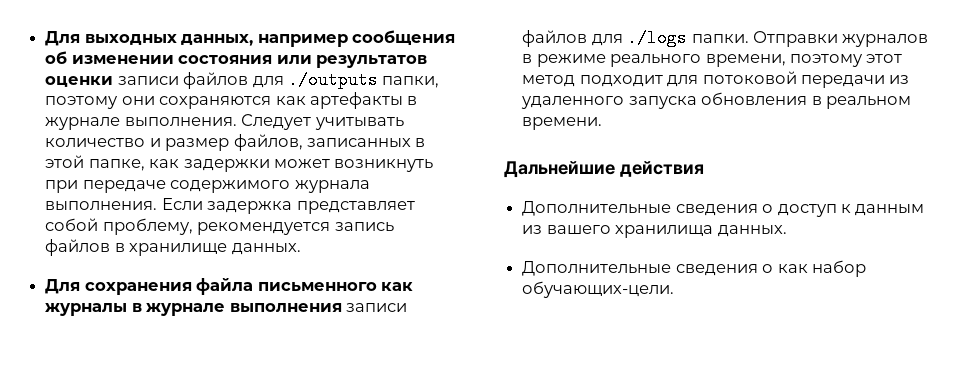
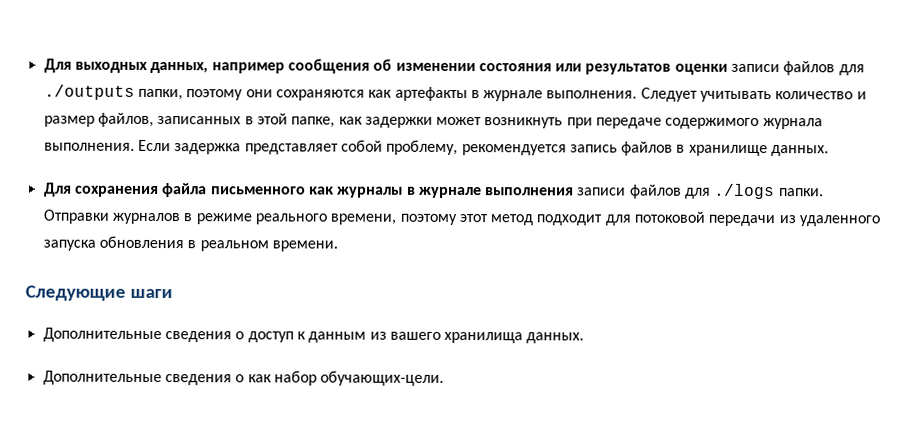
[504,161,704,178] Дальнейшие действия -> [25,285,173,301] Следующие шаги

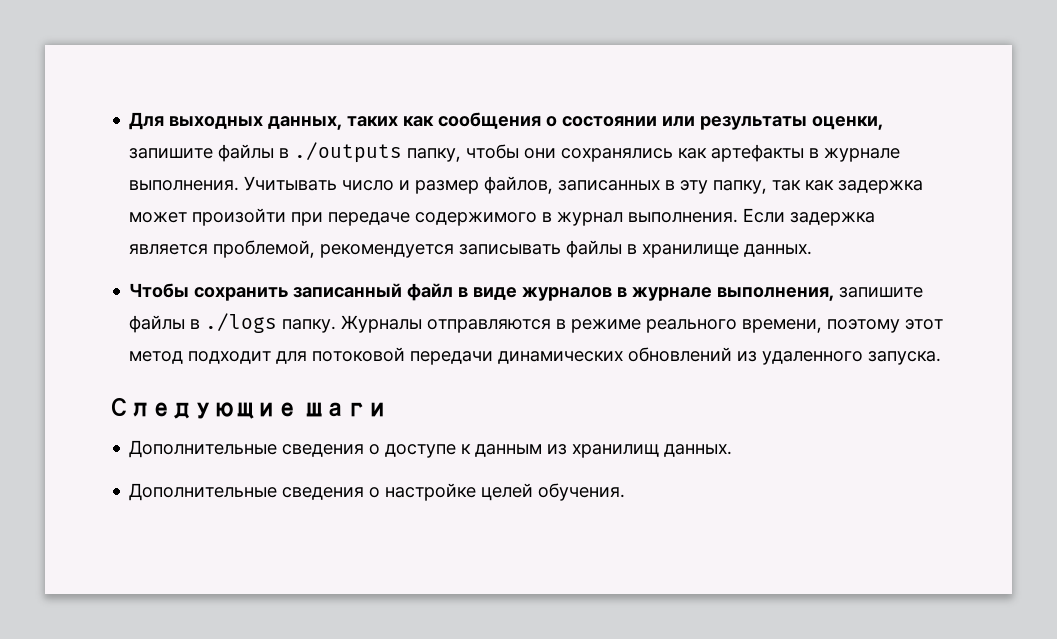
[211,58,865,76] [43,84,365,101] например сообщения об изменении состояния или результатов оценки записи файлов для ./outputs папки, поэтому они сохраняются -> [347,112,884,130] [129,142,674,163] таких как сообщения о состоянии или результаты оценки, запишите файлы в ./outputs папку, чтобы они сохранялись
[640,87,854,103] Следует учитывать количество -> [244,176,395,191] Учитывать число
[256,113,564,129] этой папке, как задержки может возникнуть -> [680,180,924,194] [129,208,287,226] эту папку, так как задержка может произойти
[762,118,823,130] журнала -> [542,212,624,226] в журнал
[244,139,830,157] [43,182,824,200] [42,209,180,225] представляет собой проблему, рекомендуется запись файлов в хранилище данных. // Для сохранения файла письменного как журналы в журнале выполнения записи файлов для ./logs папки. Отправки журналов -> [129,240,813,258] [129,283,924,301] [129,313,552,333] является проблемой, рекомендуется записывать файлы в хранилище данных. // Чтобы сохранить записанный файл в виде журналов в журнале выполнения, запишите файлы в ./logs папку. Журналы отправляются
[778,215,881,227] [42,235,338,252] из удаленного запуска обновления в реальном времени. -> [498,347,942,365] динамических обновлений из удаленного запуска.
[247,331,294,343] доступ -> [385,444,457,458] доступе
[389,331,524,344] вашего хранилища -> [572,444,660,458] хранилищ
[247,370,445,386] как набор обучающих-цели. -> [385,483,626,501] настройке целей обучения.

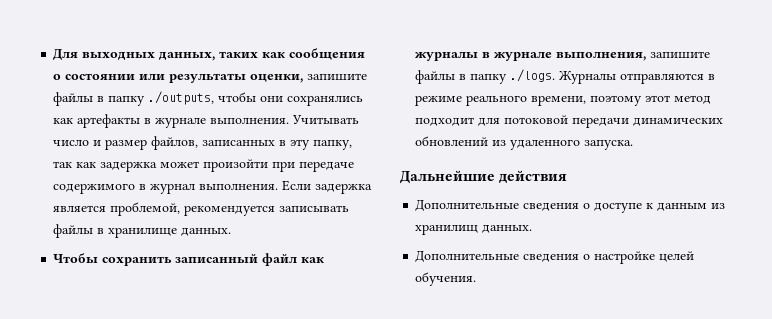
[294,142,462,163] ./outputs папку, -> [108,91,215,106] папку ./outputs,
[458,287,613,301] в виде журналов -> [301,257,325,263] [414,52,479,61] как журналы
[205,313,337,333] ./logs папку. -> [470,69,556,84] папку ./logs.
[109,397,389,419] Следующие шаги -> [400,170,568,184] Дальнейшие действия

